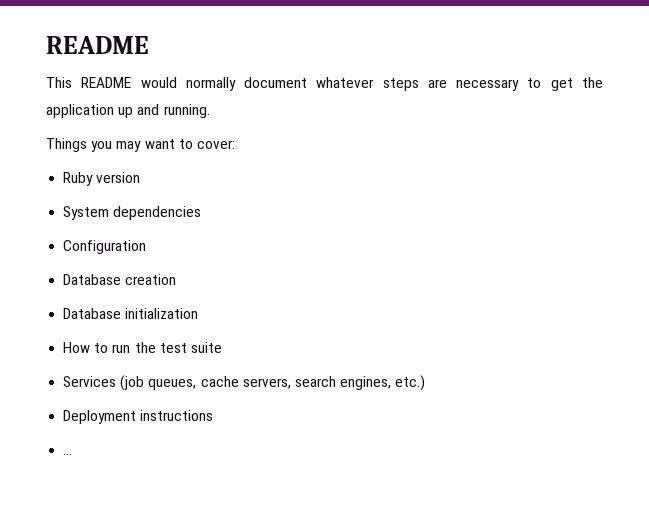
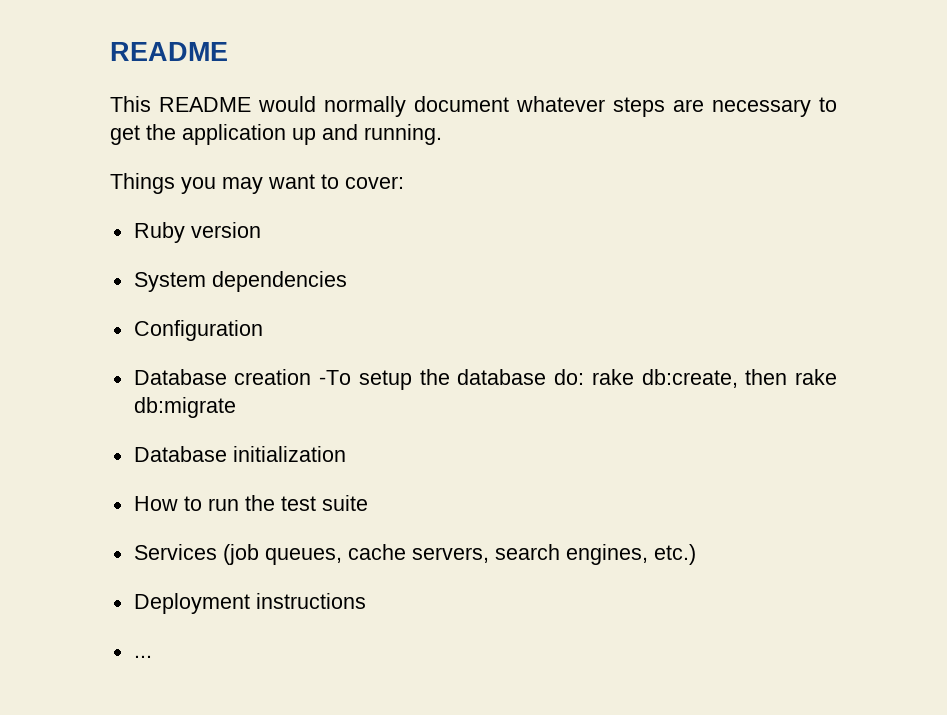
(177, 279) none -> [319,369,838,390] [133,397,236,418] -To setup the database do: rake db:create, then rake db:migrate

